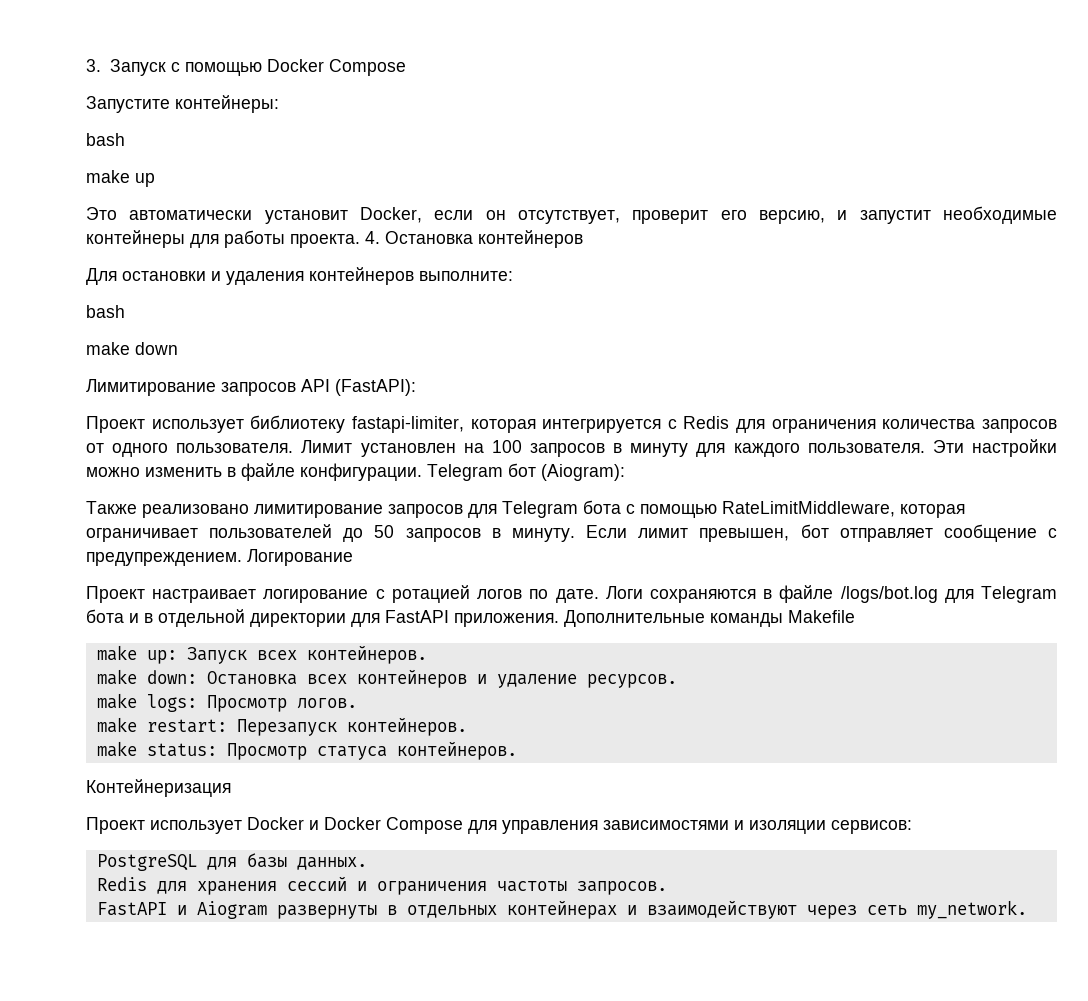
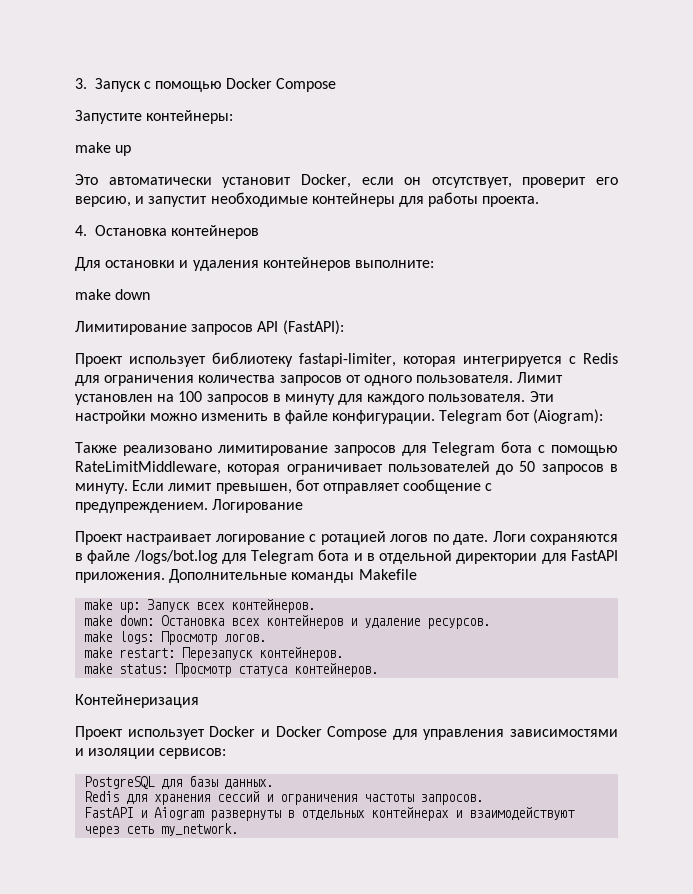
[86,133,125,146] // bash -> (234, 117) none
(360, 241) none -> (540, 201) //
[86,305,125,318] // bash -> (434, 264) none

